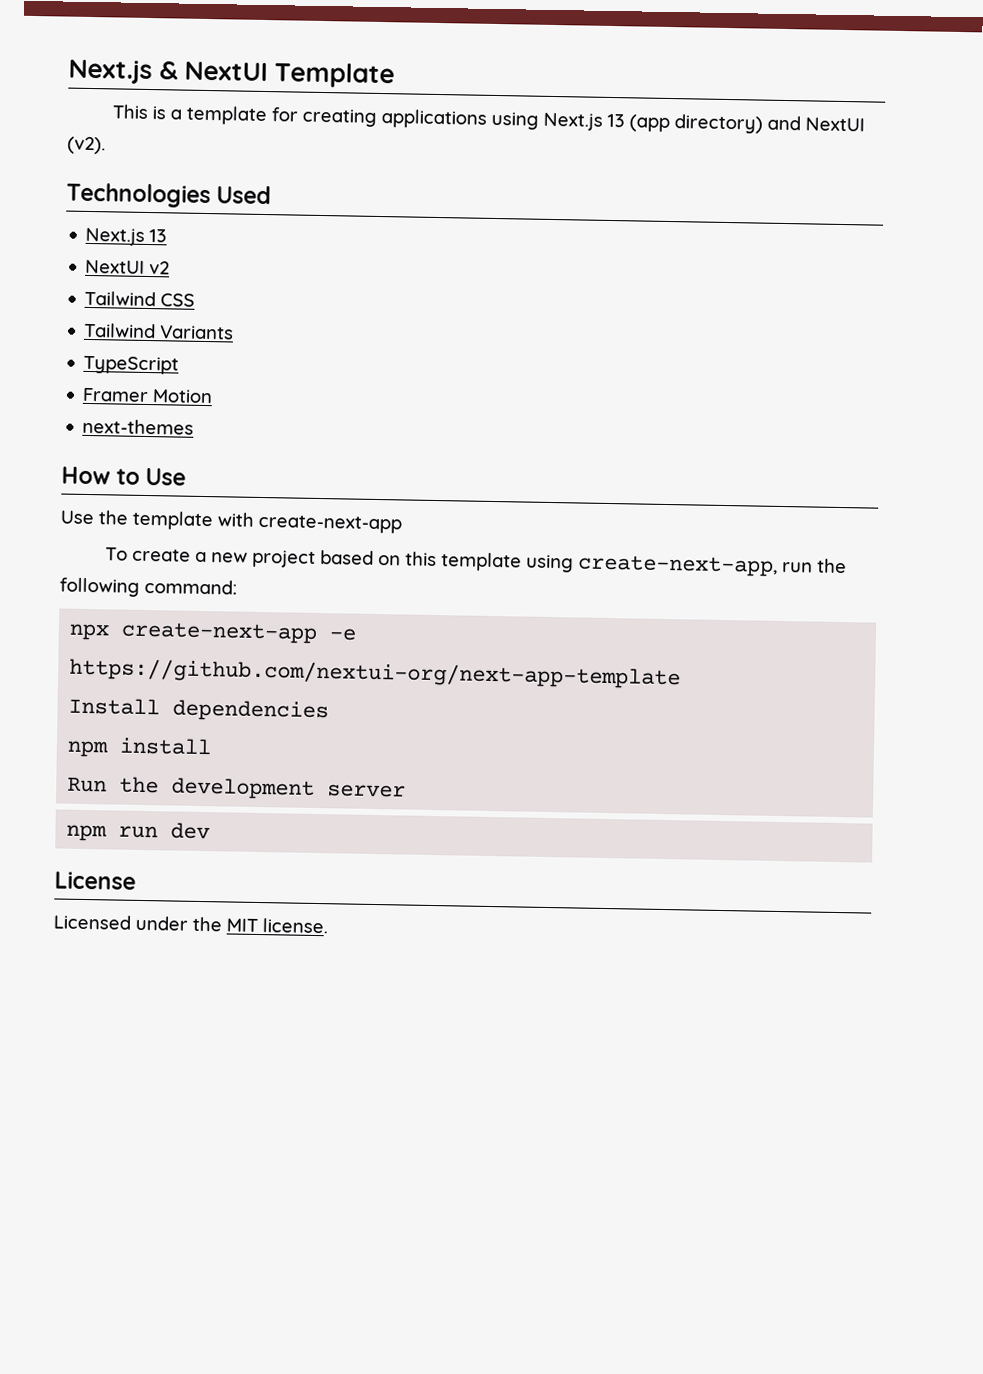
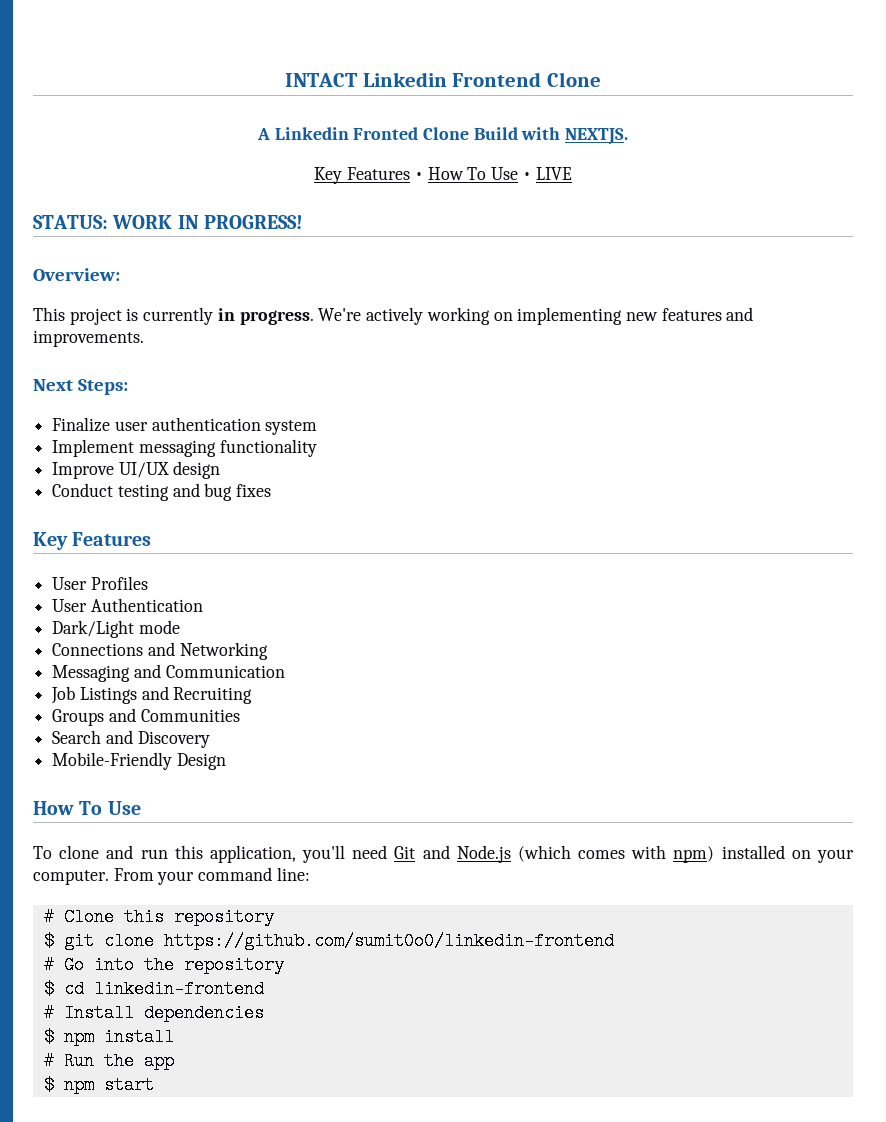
[68,59,396,89] [111,104,865,134] [67,136,106,155] [66,182,272,209] [85,227,168,246] [85,259,171,275] [84,290,196,307] [83,322,235,340] [83,355,180,375] [82,387,214,404] [82,418,195,435] [61,466,141,485] Next.js & NextUI Template // This is a template for creating applications using Next.js 13 (app directory) and NextUI (v2). // Technologies Used // Next.js 13 // NextUI v2 // Tailwind CSS // Tailwind Variants // TypeScript // Framer Motion // next-themes // How to -> [285,72,601,87] [256,127,629,145] [314,167,572,184] [33,215,303,229] [33,268,120,281] [33,307,754,325] [33,330,144,347] [33,379,128,395] [52,417,318,435] [52,439,317,457] [52,461,220,479] [52,483,272,501] [33,532,152,550] [52,576,148,590] [52,598,203,612] [52,620,180,638] [52,642,268,660] [52,664,285,682] [51,686,253,704] [52,708,240,726] [52,730,210,748] [52,752,226,770] [33,801,103,815] INTACT Linkedin Frontend Clone // A Linkedin Fronted Clone Build with NEXTJS. // Key Features • How To Use • LIVE // STATUS: WORK IN PROGRESS! // Overview: // This project is currently in progress. We're actively working on implementing new features and improvements. // Next Steps: // Finalize user authentication system // Implement messaging functionality // Improve UI/UX design // Conduct testing and bug fixes // Key Features // User Profiles // User Authentication // Dark/Light mode // Connections and Networking // Messaging and Communication // Job Listings and Recruiting // Groups and Communities // Search and Discovery // Mobile-Friendly Design // How To
[60,510,402,534] [104,547,847,577] [59,577,237,597] [69,621,357,644] [69,657,682,690] Use the template with create-next-app // To create a new project based on this template using create-next-app, run the following command: // npx create-next-app -e https://github.com/nextui-org/next-app-template // -> [33,845,854,863] [33,867,310,885] [43,908,274,926] [43,932,614,950] [43,956,284,974] [43,980,264,998] [43,1004,54,1022] To clone and run this application, you'll need Git and Node.js (which comes with npm) installed on your computer. From your command line: // # Clone this repository // $ git clone https://github.com/sumit0o0/linkedin-frontend // # Go into the repository // $ cd linkedin-frontend // #
(330, 711) none -> [43,1028,54,1046] $
(213, 746) none -> [43,1052,54,1070] #
[171,777,407,800] [66,822,211,842] [54,871,136,890] [53,914,328,934] development server // npm run dev // License // Licensed under the MIT license. -> [143,1052,174,1070] [43,1076,154,1094] app // $ npm start

